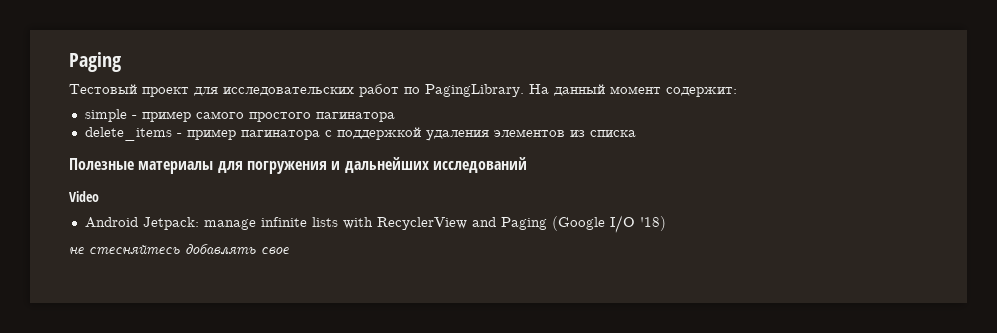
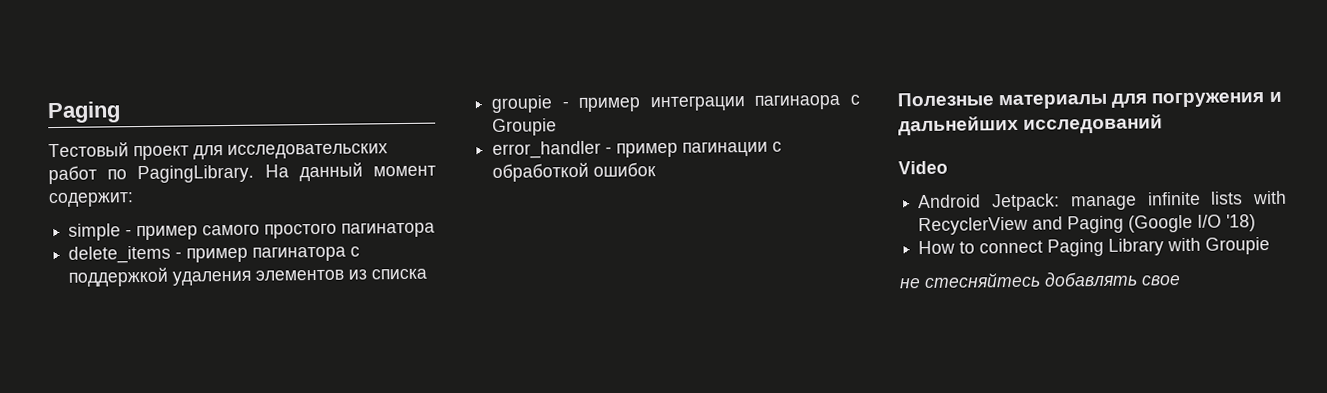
(636, 133) none -> [491,94,860,113] [492,118,558,136] [492,140,783,159] [492,162,657,182] // groupie - пример интеграции пагинаора с Groupie // error_handler - пример пагинации с обработкой ошибок
(666, 223) none -> [918,237,1271,257] // How to connect Paging Library with Groupie

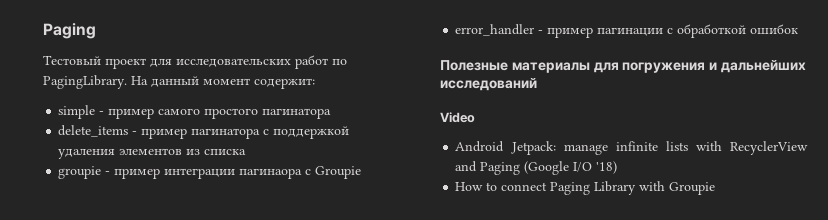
[899,271,1181,289] // не стесняйтесь добавлять свое -> (716, 188) none

